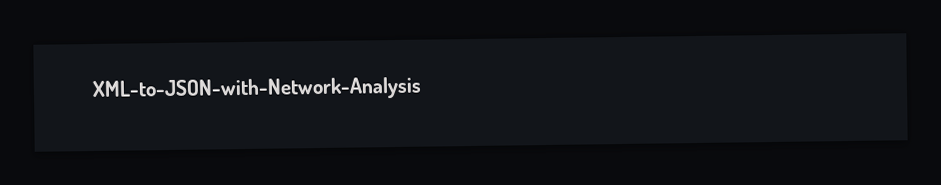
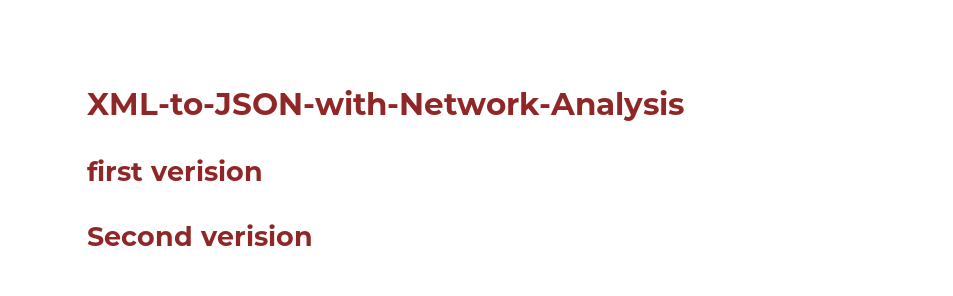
(422, 89) none -> [87,159,263,181] [87,224,313,246] // first verision // Second verision

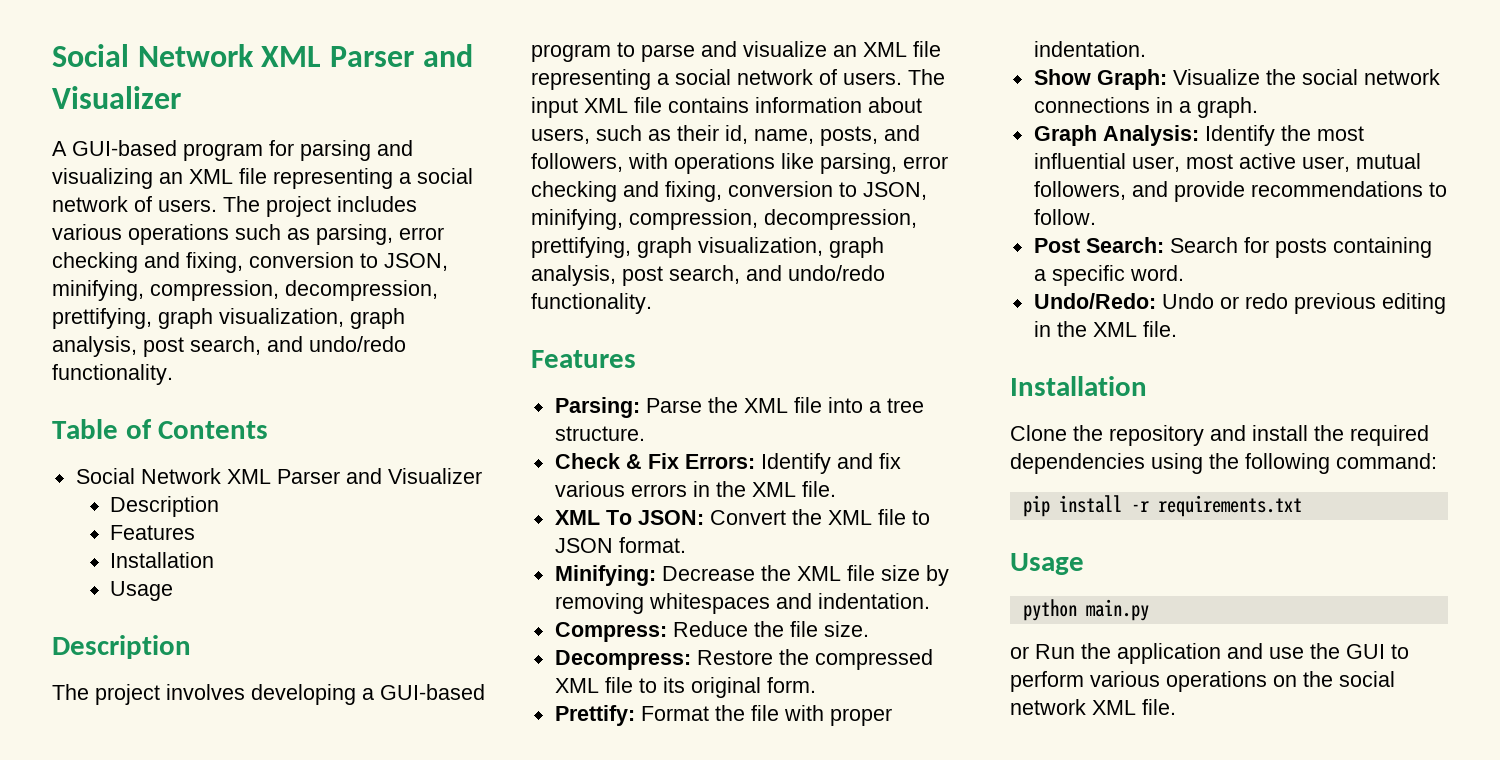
[87,90,684,121] [87,159,263,181] [87,224,313,246] XML-to-JSON-with-Network-Analysis // first verision // Second verision -> [52,44,473,67] [52,86,181,109] [52,140,413,161] [52,168,473,189] [52,196,417,217] [52,224,444,245] [52,252,448,273] [52,280,438,301] [52,308,405,329] [52,336,406,357] [52,364,173,385] [52,419,269,439] [75,468,482,484] [110,496,220,517] [110,525,196,540] [110,552,215,568] [110,581,174,601] [52,635,191,659] [52,684,485,705] [531,41,941,62] [531,69,945,90] [531,97,922,118] [531,125,920,146] [531,153,948,174] [531,181,927,202] [531,209,917,230] [531,237,884,258] [531,265,885,286] [531,293,652,314] [531,350,636,368] [554,397,924,418] [554,426,645,441] [554,453,901,474] [554,481,836,497] [554,509,930,525] [554,537,686,553] [554,565,949,586] [554,593,930,614] [554,621,869,642] [554,649,933,670] [554,677,816,698] [554,705,892,726] [1033,41,1146,57] [1033,69,1440,90] [1033,97,1258,118] [1033,125,1364,146] [1033,153,1421,172] [1033,181,1447,202] [1033,209,1096,225] [1033,237,1432,258] [1033,265,1184,286] [1033,293,1446,314] [1033,321,1177,337] [1010,376,1147,396] [1010,425,1429,446] [1010,453,1437,474] [1022,495,1302,517] [1010,553,1084,575] [1022,599,1149,621] [1010,643,1409,664] [1010,671,1395,692] [1010,699,1176,715] Social Network XML Parser and Visualizer // A GUI-based program for parsing and visualizing an XML file representing a social network of users. The project includes various operations such as parsing, error checking and fixing, conversion to JSON, minifying, compression, decompression, prettifying, graph visualization, graph analysis, post search, and undo/redo functionality. // Table of Contents // Social Network XML Parser and Visualizer // Description // Features // Installation // Usage // Description // The project involves developing a GUI-based program to parse and visualize an XML file representing a social network of users. The input XML file contains information about users, such as their id, name, posts, and followers, with operations like parsing, error checking and fixing, conversion to JSON, minifying, compression, decompression, prettifying, graph visualization, graph analysis, post search, and undo/redo functionality. // Features // Parsing: Parse the XML file into a tree structure. // Check & Fix Errors: Identify and fix various errors in the XML file. // XML To JSON: Convert the XML file to JSON format. // Minifying: Decrease the XML file size by removing whitespaces and indentation. // Compress: Reduce the file size. // Decompress: Restore the compressed XML file to its original form. // Prettify: Format the file with proper indentation. // Show Graph: Visualize the social network connections in a graph. // Graph Analysis: Identify the most influential user, most active user, mutual followers, and provide recommendations to follow. // Post Search: Search for posts containing a specific word. // Undo/Redo: Undo or redo previous editing in the XML file. // Installation // Clone the repository and install the required dependencies using the following command: // pip install -r requirements.txt // Usage // python main.py // or Run the application and use the GUI to perform various operations on the social network XML file.

